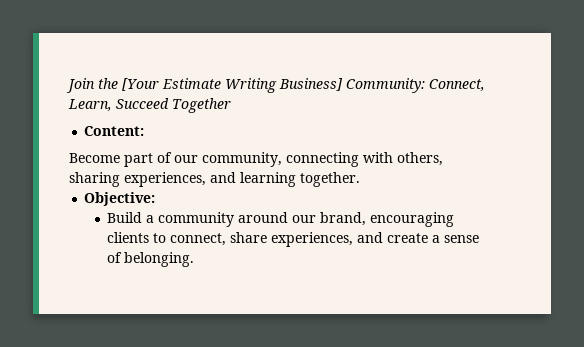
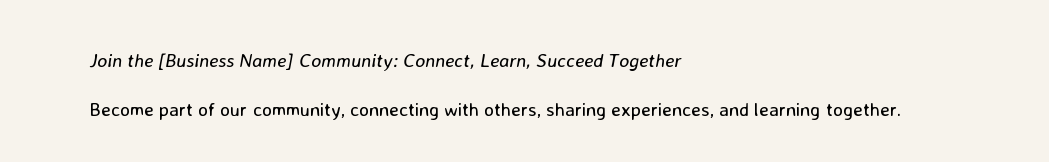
[122,78,343,93] [Your Estimate Writing Business] -> [158,53,294,70] [Business Name]
[84,126,145,136] // Content: -> (683, 62) none
[84,192,156,206] [107,212,455,227] [107,232,480,247] [107,252,195,267] // Objective: // Build a community around our brand, encouraging clients to connect, share experiences, and create a sense of belonging. -> (901, 111) none

